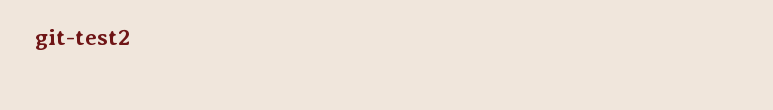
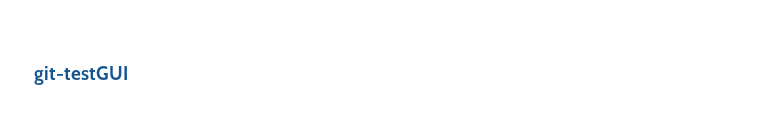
[35,29,130,50] git-test2 -> [34,66,128,85] git-testGUI

